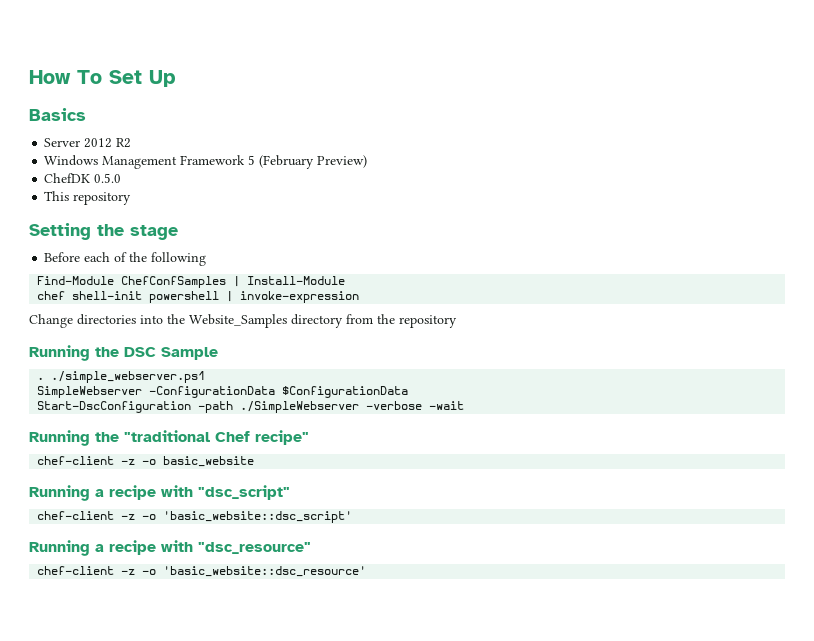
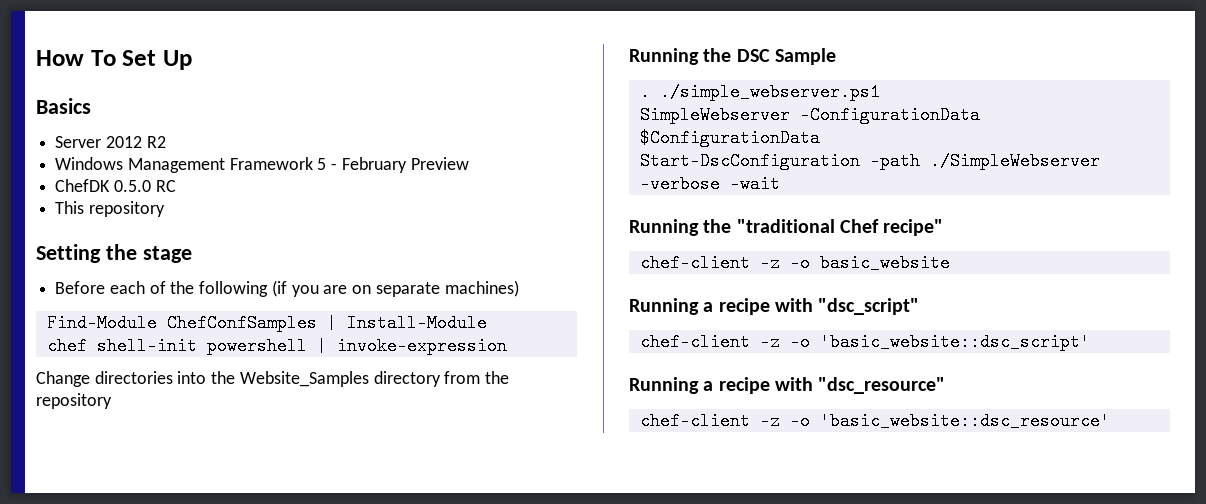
[259,155,368,169] (February Preview) -> [331,157,469,173] - February Preview
(122, 178) none -> [155,180,176,192] RC
(207, 259) none -> [271,280,519,297] (if you are on separate machines)

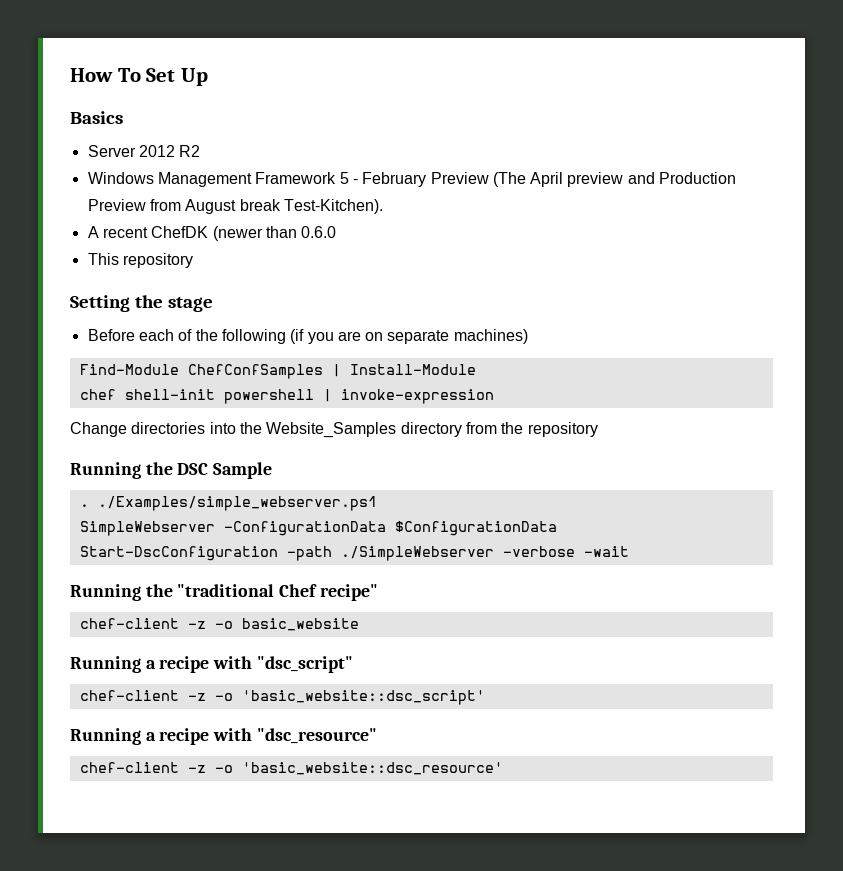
[55,179,176,192] // ChefDK 0.5.0 RC -> [492,172,737,187] [87,199,383,214] [87,226,337,241] (The April preview and Production Preview from August break Test-Kitchen). // A recent ChefDK (newer than 0.6.0
[659,83,880,101] ./simple_webserver.ps1 -> [97,496,377,511] ./Examples/simple_webserver.ps1

